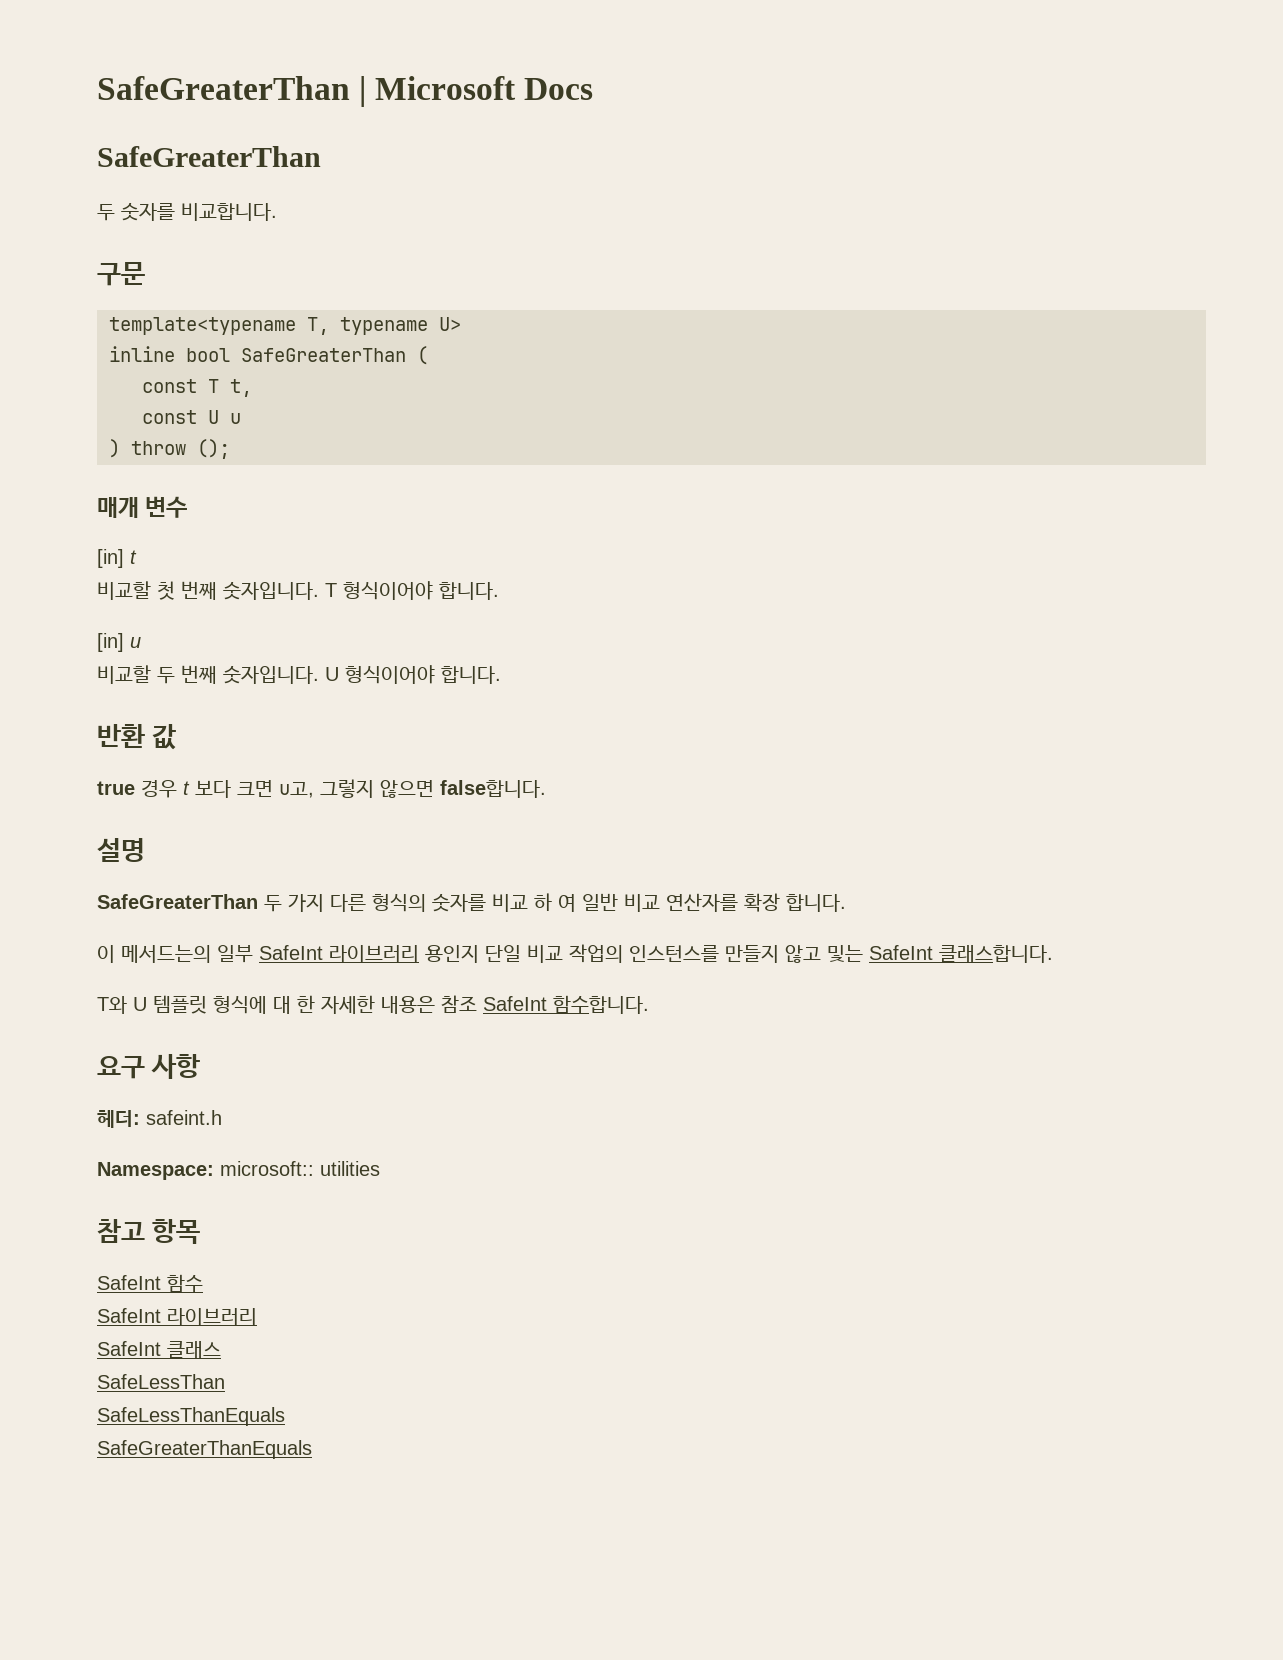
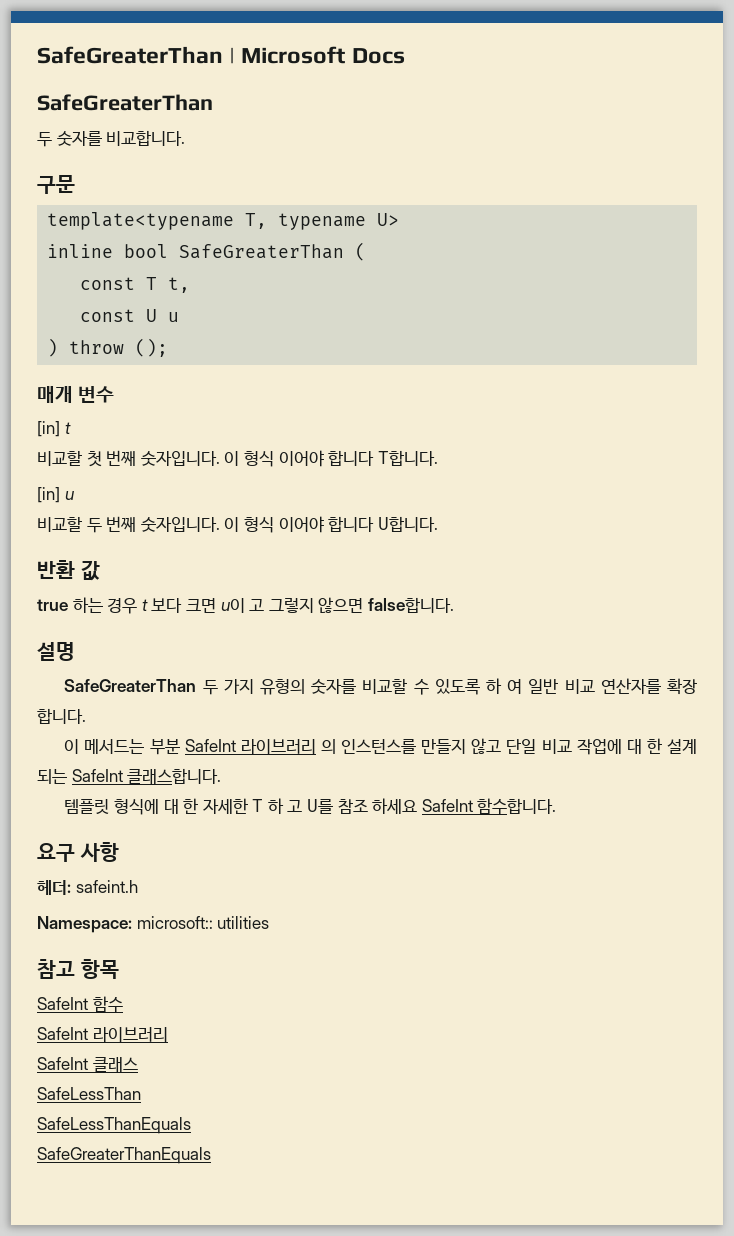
[325,581,499,600] T 형식이어야 합니다. -> [224,450,438,467] 이 형식 이어야 합니다 T합니다.
[325,665,501,684] U 형식이어야 합니다. -> [224,516,438,533] 이 형식 이어야 합니다 U합니다.
(135, 788) none -> [72,597,103,613] 하는
[279,782,314,798] u고, -> [220,598,265,613] u이 고
[330,894,528,912] 다른 형식의 숫자를 비교 -> [259,678,480,695] 유형의 숫자를 비교할 수 있도록
[121,944,863,963] 메서드는의 일부 SafeInt 라이브러리 용인지 단일 비교 작업의 인스턴스를 만들지 않고 및는 -> [84,738,697,755] [37,769,67,784] 메서드는 부분 SafeInt 라이브러리 의 인스턴스를 만들지 않고 단일 비교 작업에 대 한 설계 되는
[97,996,147,1014] T와 U -> (222, 776) none
[381,995,477,1014] 내용은 참조 -> [252,798,418,814] T 하 고 U를 참조 하세요

